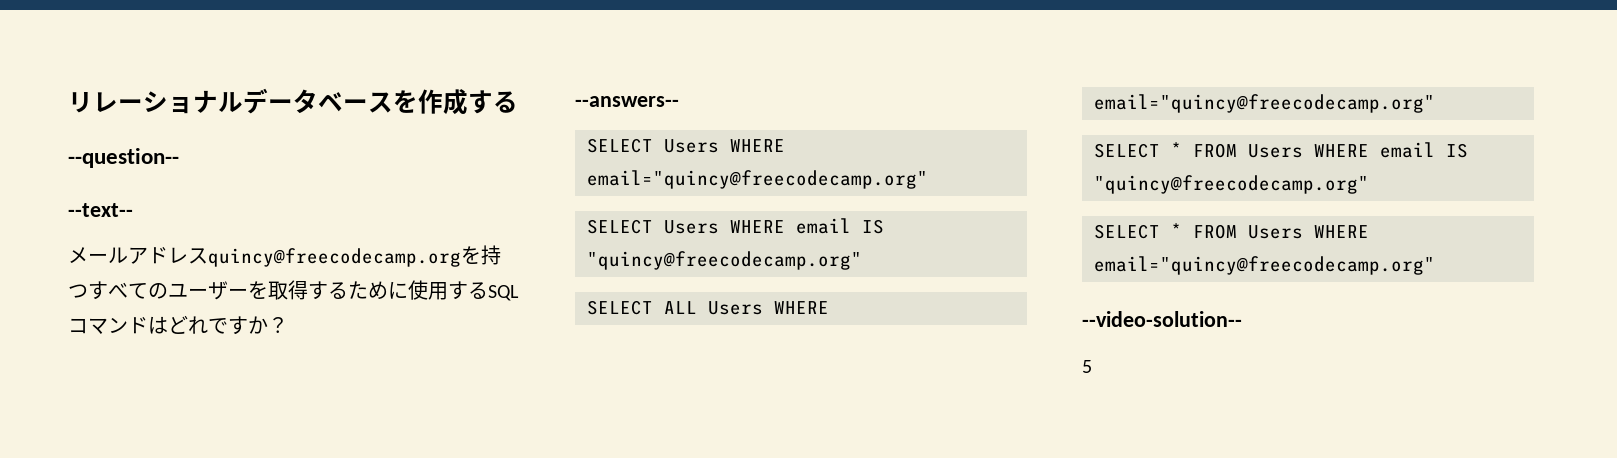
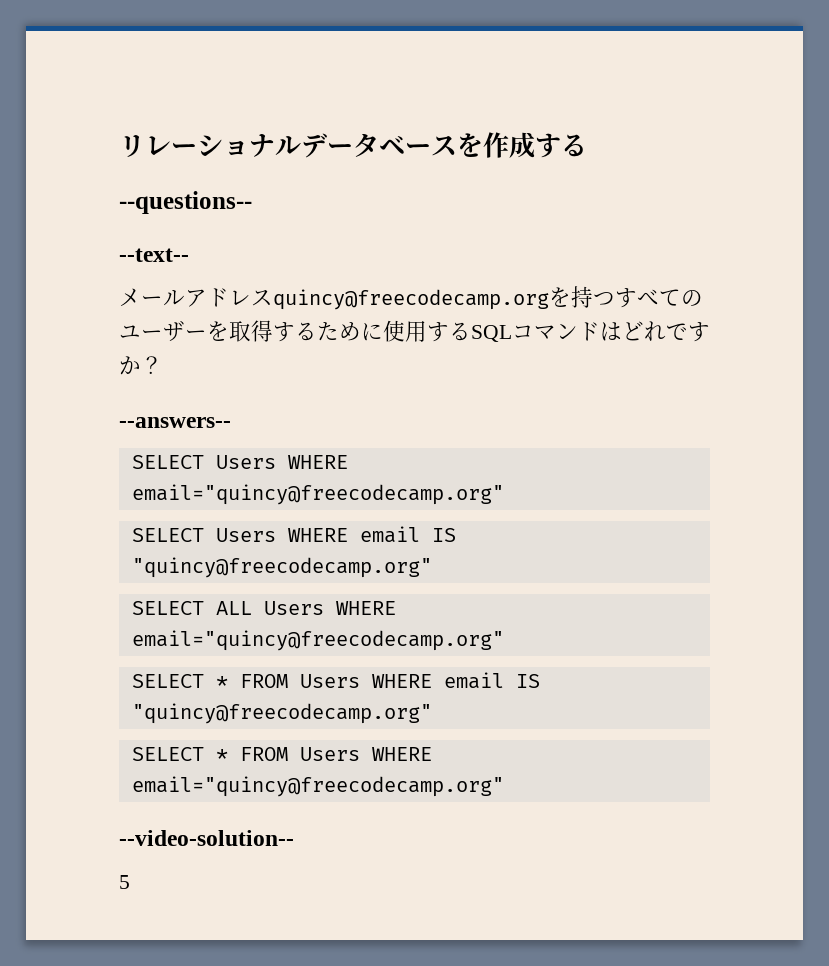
[68,148,179,168] --question-- -> [119,191,252,214] --questions--

